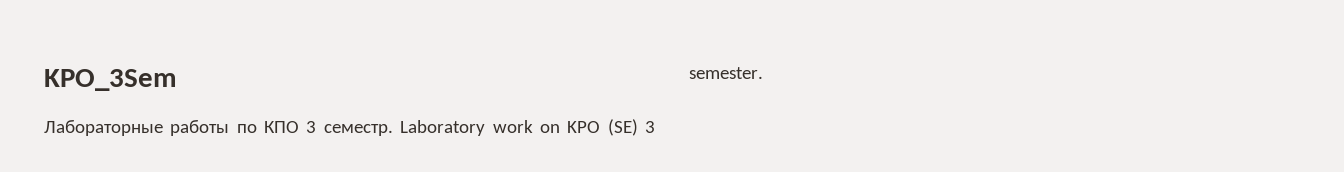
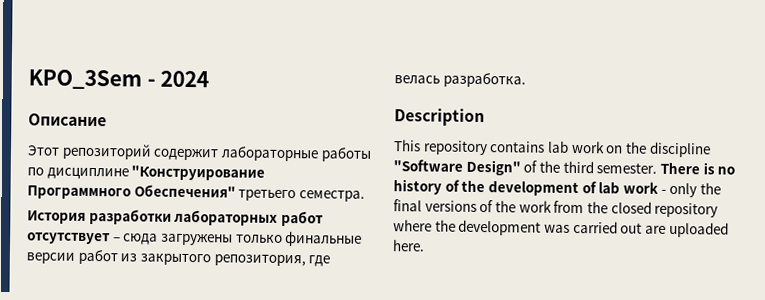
[44,119,656,136] [689,67,763,79] // Лабораторные работы по КПО 3 семестр. Laboratory work on KPO (SE) 3 semester. -> [146,70,210,88] [28,113,107,127] [27,143,372,162] [27,165,266,181] [27,184,365,202] [27,208,323,227] [27,231,363,247] [26,249,331,267] [394,72,526,88] [394,108,485,127] [393,139,711,158] [393,159,736,176] [393,179,721,198] [393,199,719,218] [393,219,729,238] [392,239,425,252] - 2024 // Описание // Этот репозиторий содержит лабораторные работы по дисциплине "Конструирование Программного Обеспечения" третьего семестра. // История разработки лабораторных работ отсутствует – сюда загружены только финальные версии работ из закрытого репозитория, где велась разработка. // Description // This repository contains lab work on the discipline "Software Design" of the third semester. There is no history of the development of lab work - only the final versions of the work from the closed repository where the development was carried out are uploaded here.

